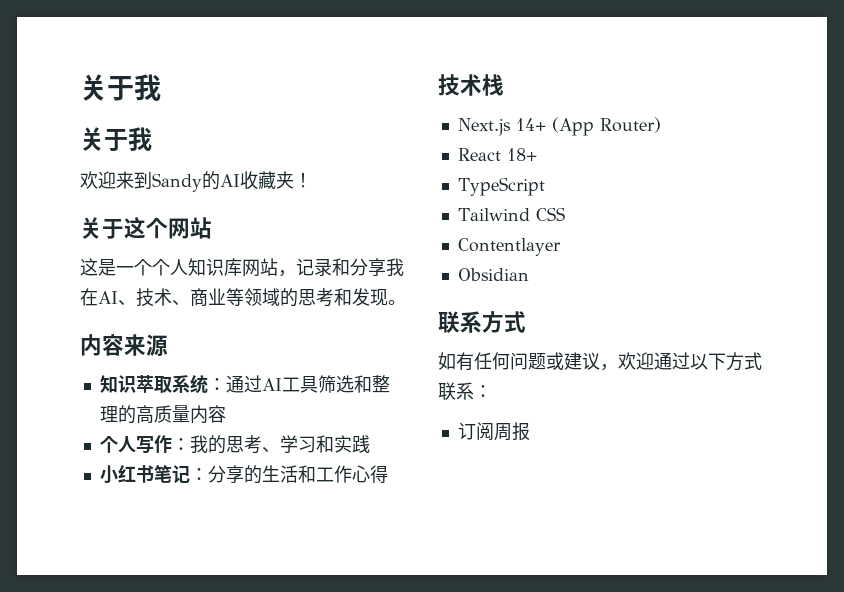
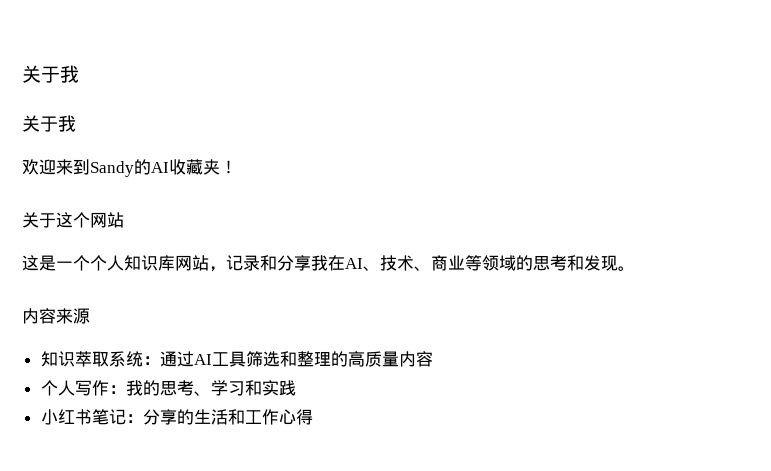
[438,74,504,96] [457,117,661,136] [457,148,537,161] [457,177,545,196] [457,207,565,221] [457,238,561,256] [457,268,529,281] [438,311,526,333] [438,352,762,371] [438,382,492,400] [457,422,530,441] // 技术栈 // Next.js 14+ (App Router) // React 18+ // TypeScript // Tailwind CSS // Contentlayer // Obsidian // 联系方式 // 如有任何问题或建议，欢迎通过以下方式联系： // 订阅周报 -> (313, 417) none

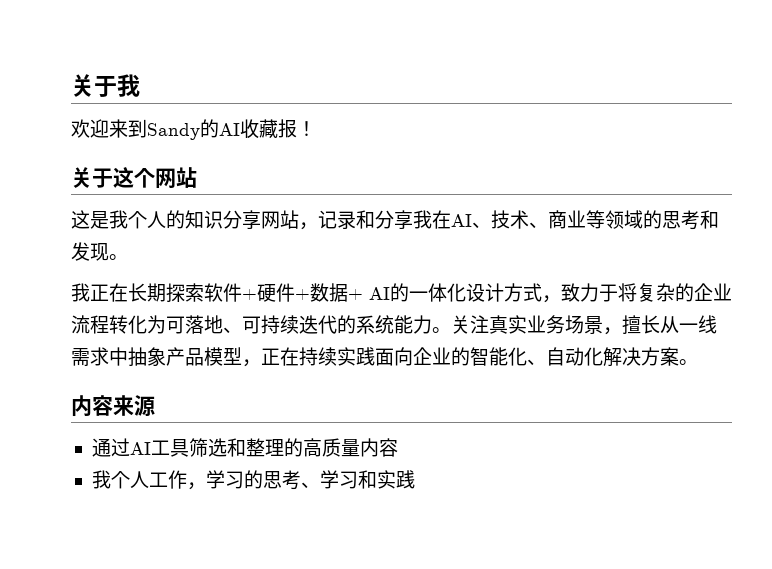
[22,65,79,83] [22,115,76,132] 关于我 // 关于我 -> [71,74,140,97] 关于我
[203,159,220,175] 夹 -> [278,119,297,138] 报
[56,255,175,271] 一个个人知识库 -> [109,210,261,230] 我个人的知识分享
(635, 268) none -> [71,283,732,303] [71,315,717,335] [71,347,698,367] // 我正在长期探索软件+硬件+数据+ AI的一体化设计方式，致力于将复杂的企业流程转化为可落地、可持续迭代的系统能力。关注真实业务场景，擅长从一线需求中抽象产品模型，正在持续实践面向企业的智能化、自动化解决方案。
[40,351,160,367] 知识萃取系统： -> (155, 406) none
[40,380,143,396] 个人写作：我 -> [91,470,244,490] 我个人工作，学习
[40,409,313,425] // 小红书笔记：分享的生活和工作心得 -> (415, 479) none

